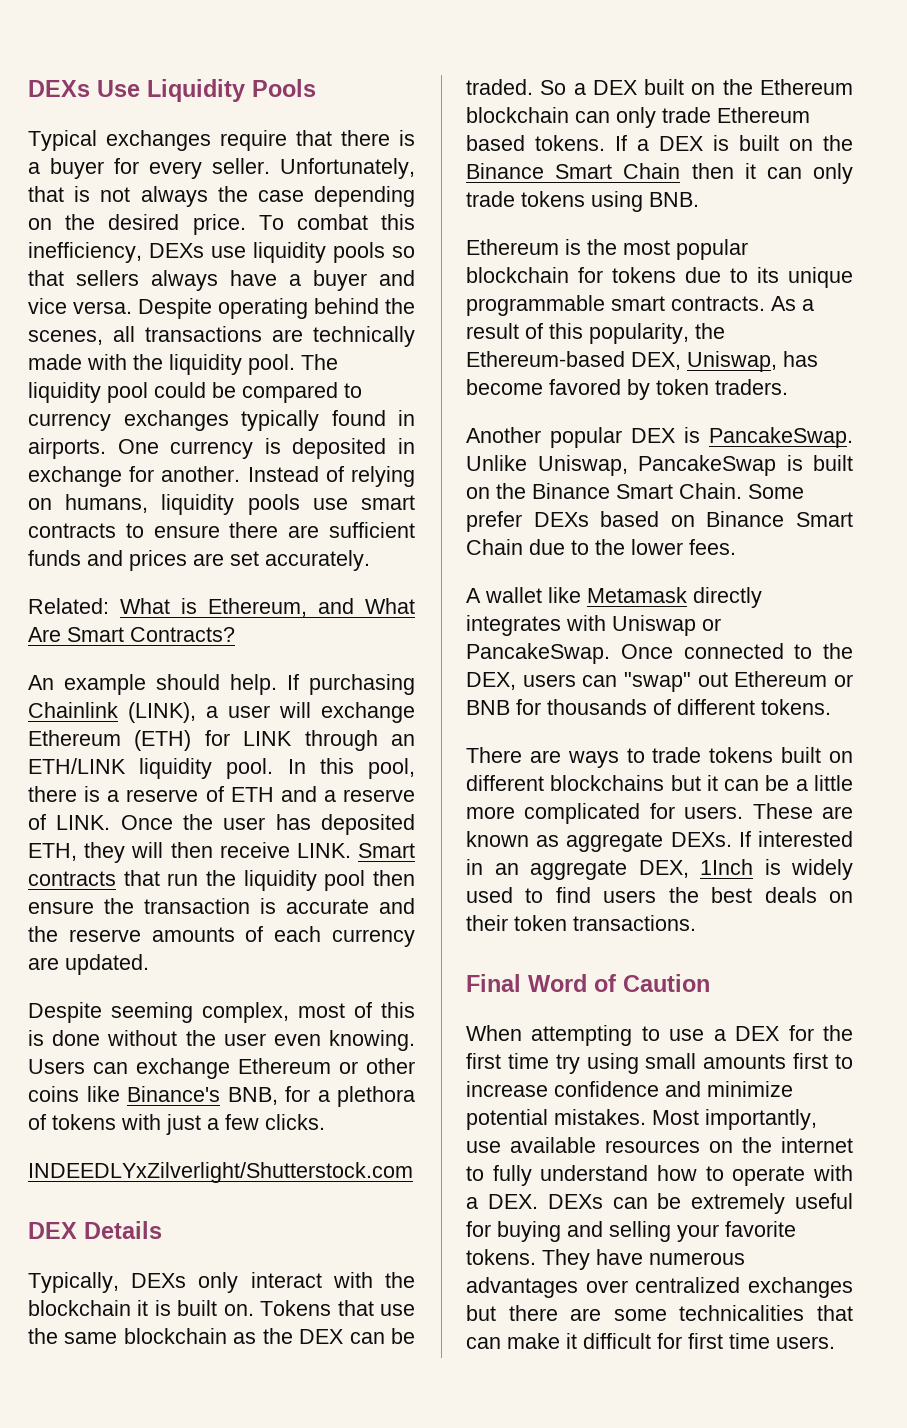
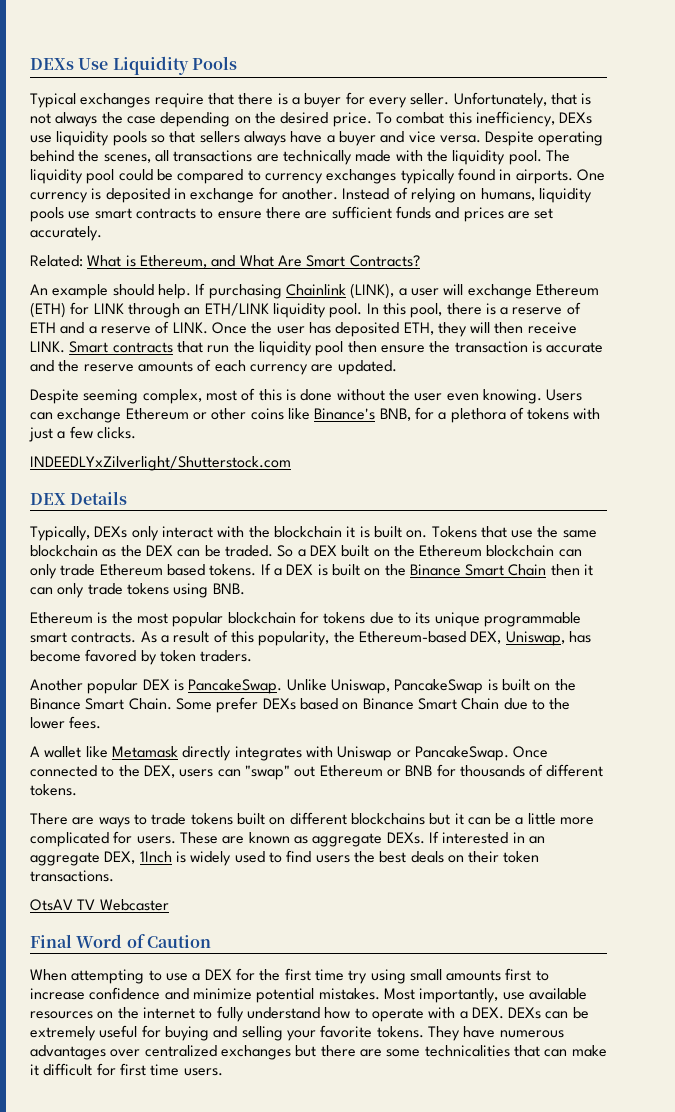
(696, 923) none -> [30,899,169,911] // OtsAV TV Webcaster

